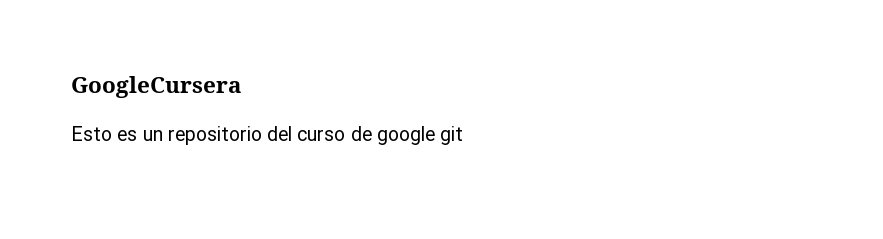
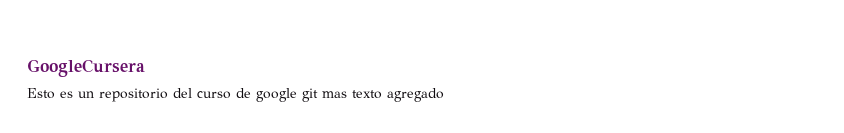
(464, 135) none -> [322,88,444,102] mas texto agregado

